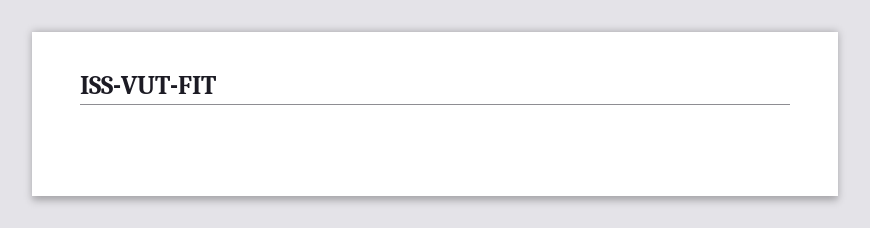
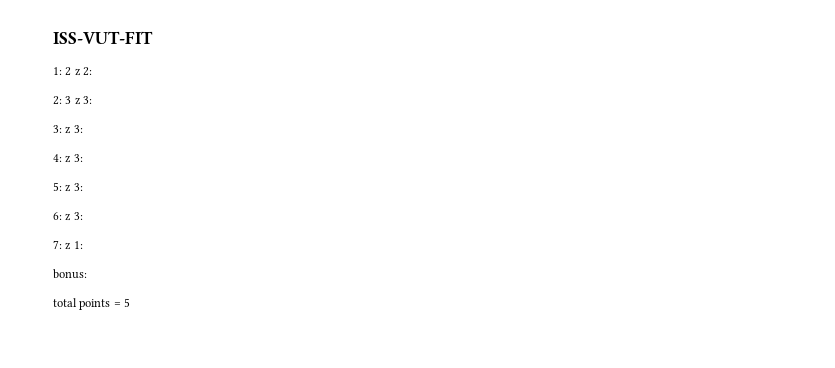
(216, 85) none -> [53,67,93,76] [53,96,93,105] [53,125,83,134] [53,154,83,163] [53,182,83,192] [53,212,83,221] [53,240,83,250] [53,269,87,279] [53,298,131,310] // 1: 2 z 2: // 2: 3 z 3: // 3: z 3: // 4: z 3: // 5: z 3: // 6: z 3: // 7: z 1: // bonus: // total points = 5

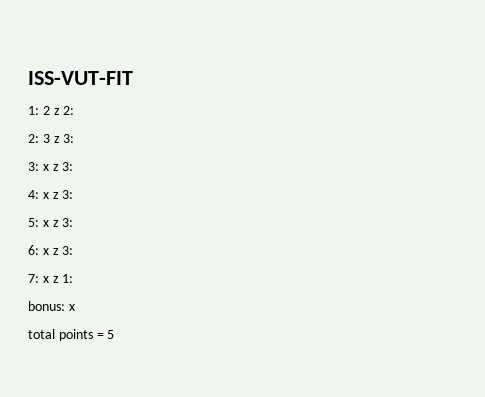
(62, 129) none -> [42,164,49,171] x
(62, 158) none -> [42,192,49,199] x
(62, 186) none -> [42,220,49,227] x
(62, 216) none -> [42,248,49,255] x
(62, 244) none -> [42,276,49,283] x
(87, 274) none -> [68,304,75,311] x

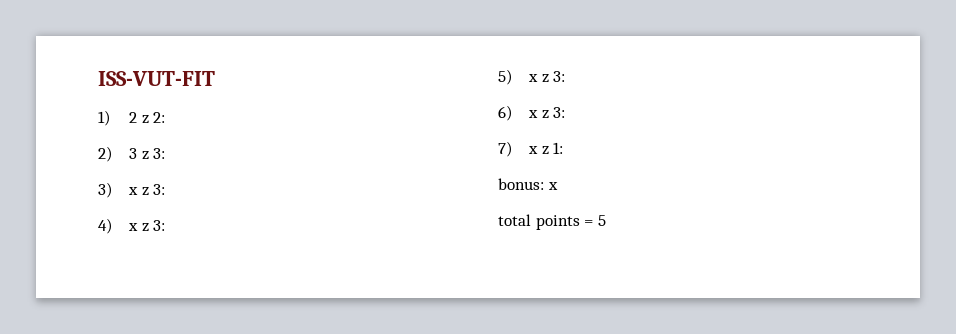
[28,106,39,115] 1: -> [98,110,111,126] 1)
[28,134,39,143] 2: -> [98,146,113,162] 2)
[28,162,74,171] [28,190,74,199] [28,218,74,227] [28,245,74,255] [28,274,39,283] 3: x z 3: // 4: x z 3: // 5: x z 3: // 6: x z 3: // 7: -> [98,182,166,198] [98,218,166,234] [498,69,566,85] [498,105,566,121] [498,141,513,157] 3) x z 3: // 4) x z 3: // 5) x z 3: // 6) x z 3: // 7)

